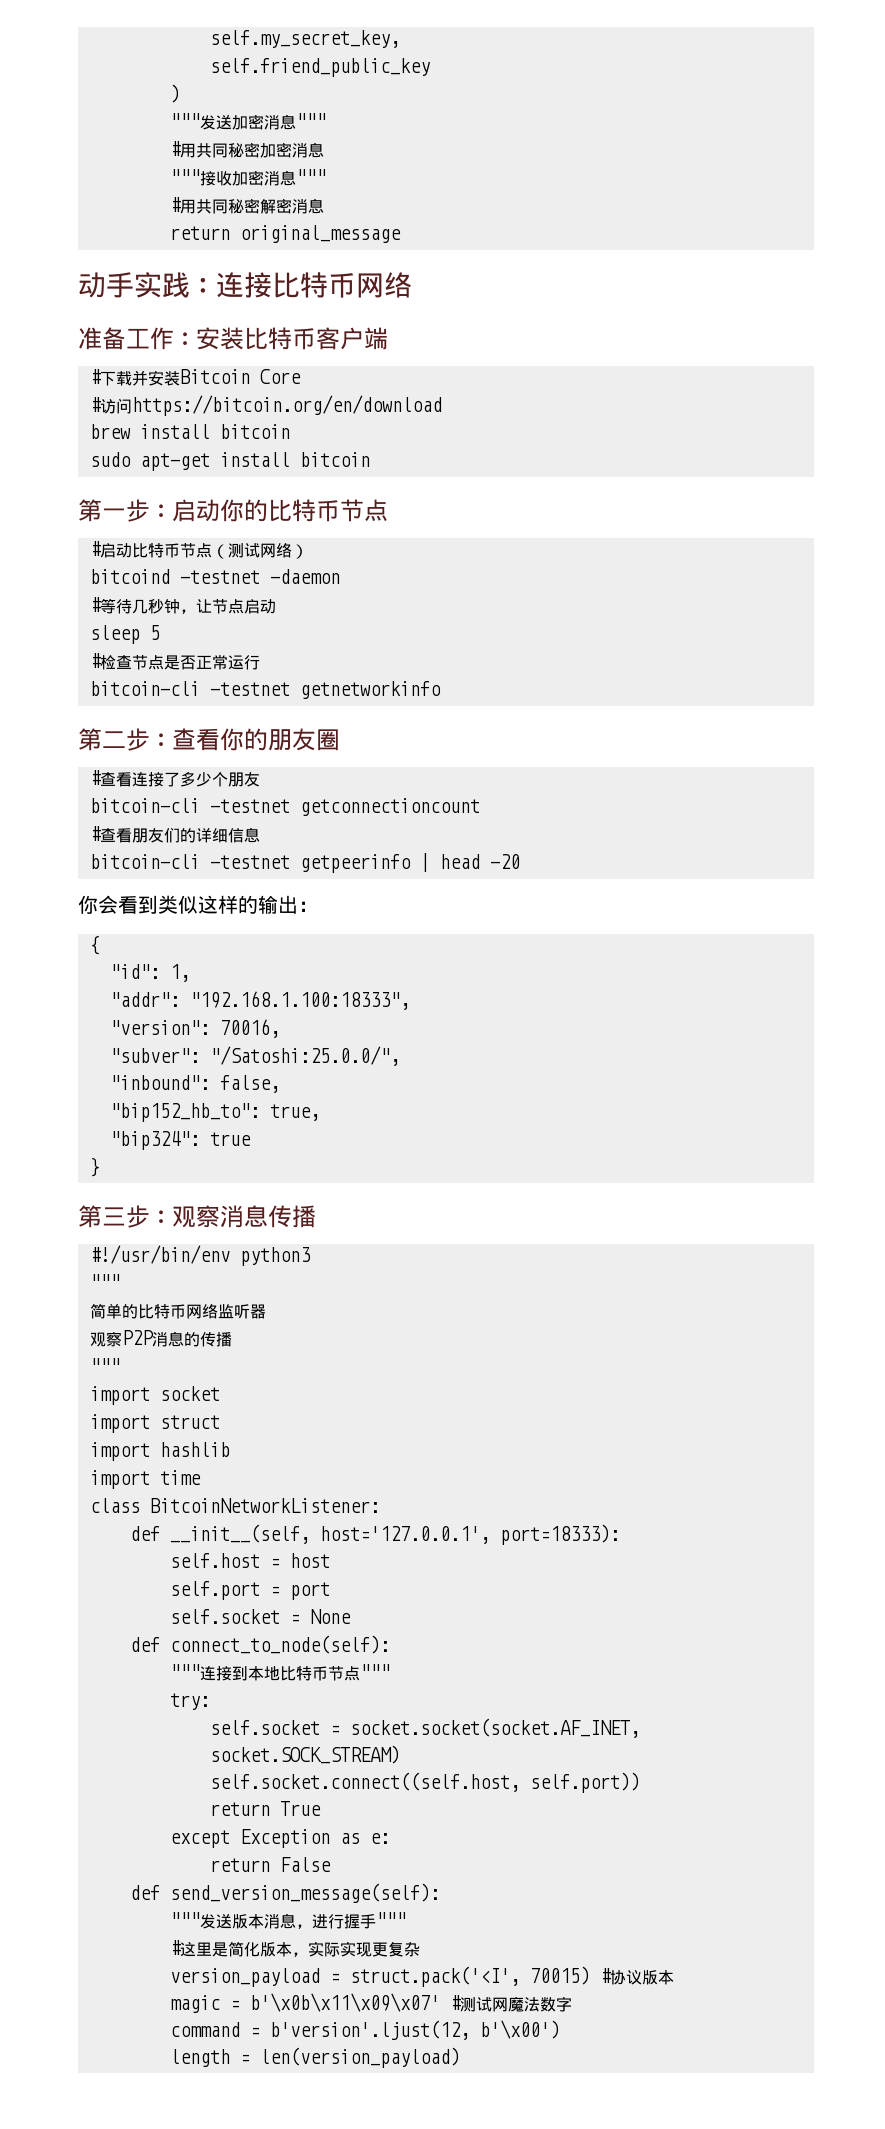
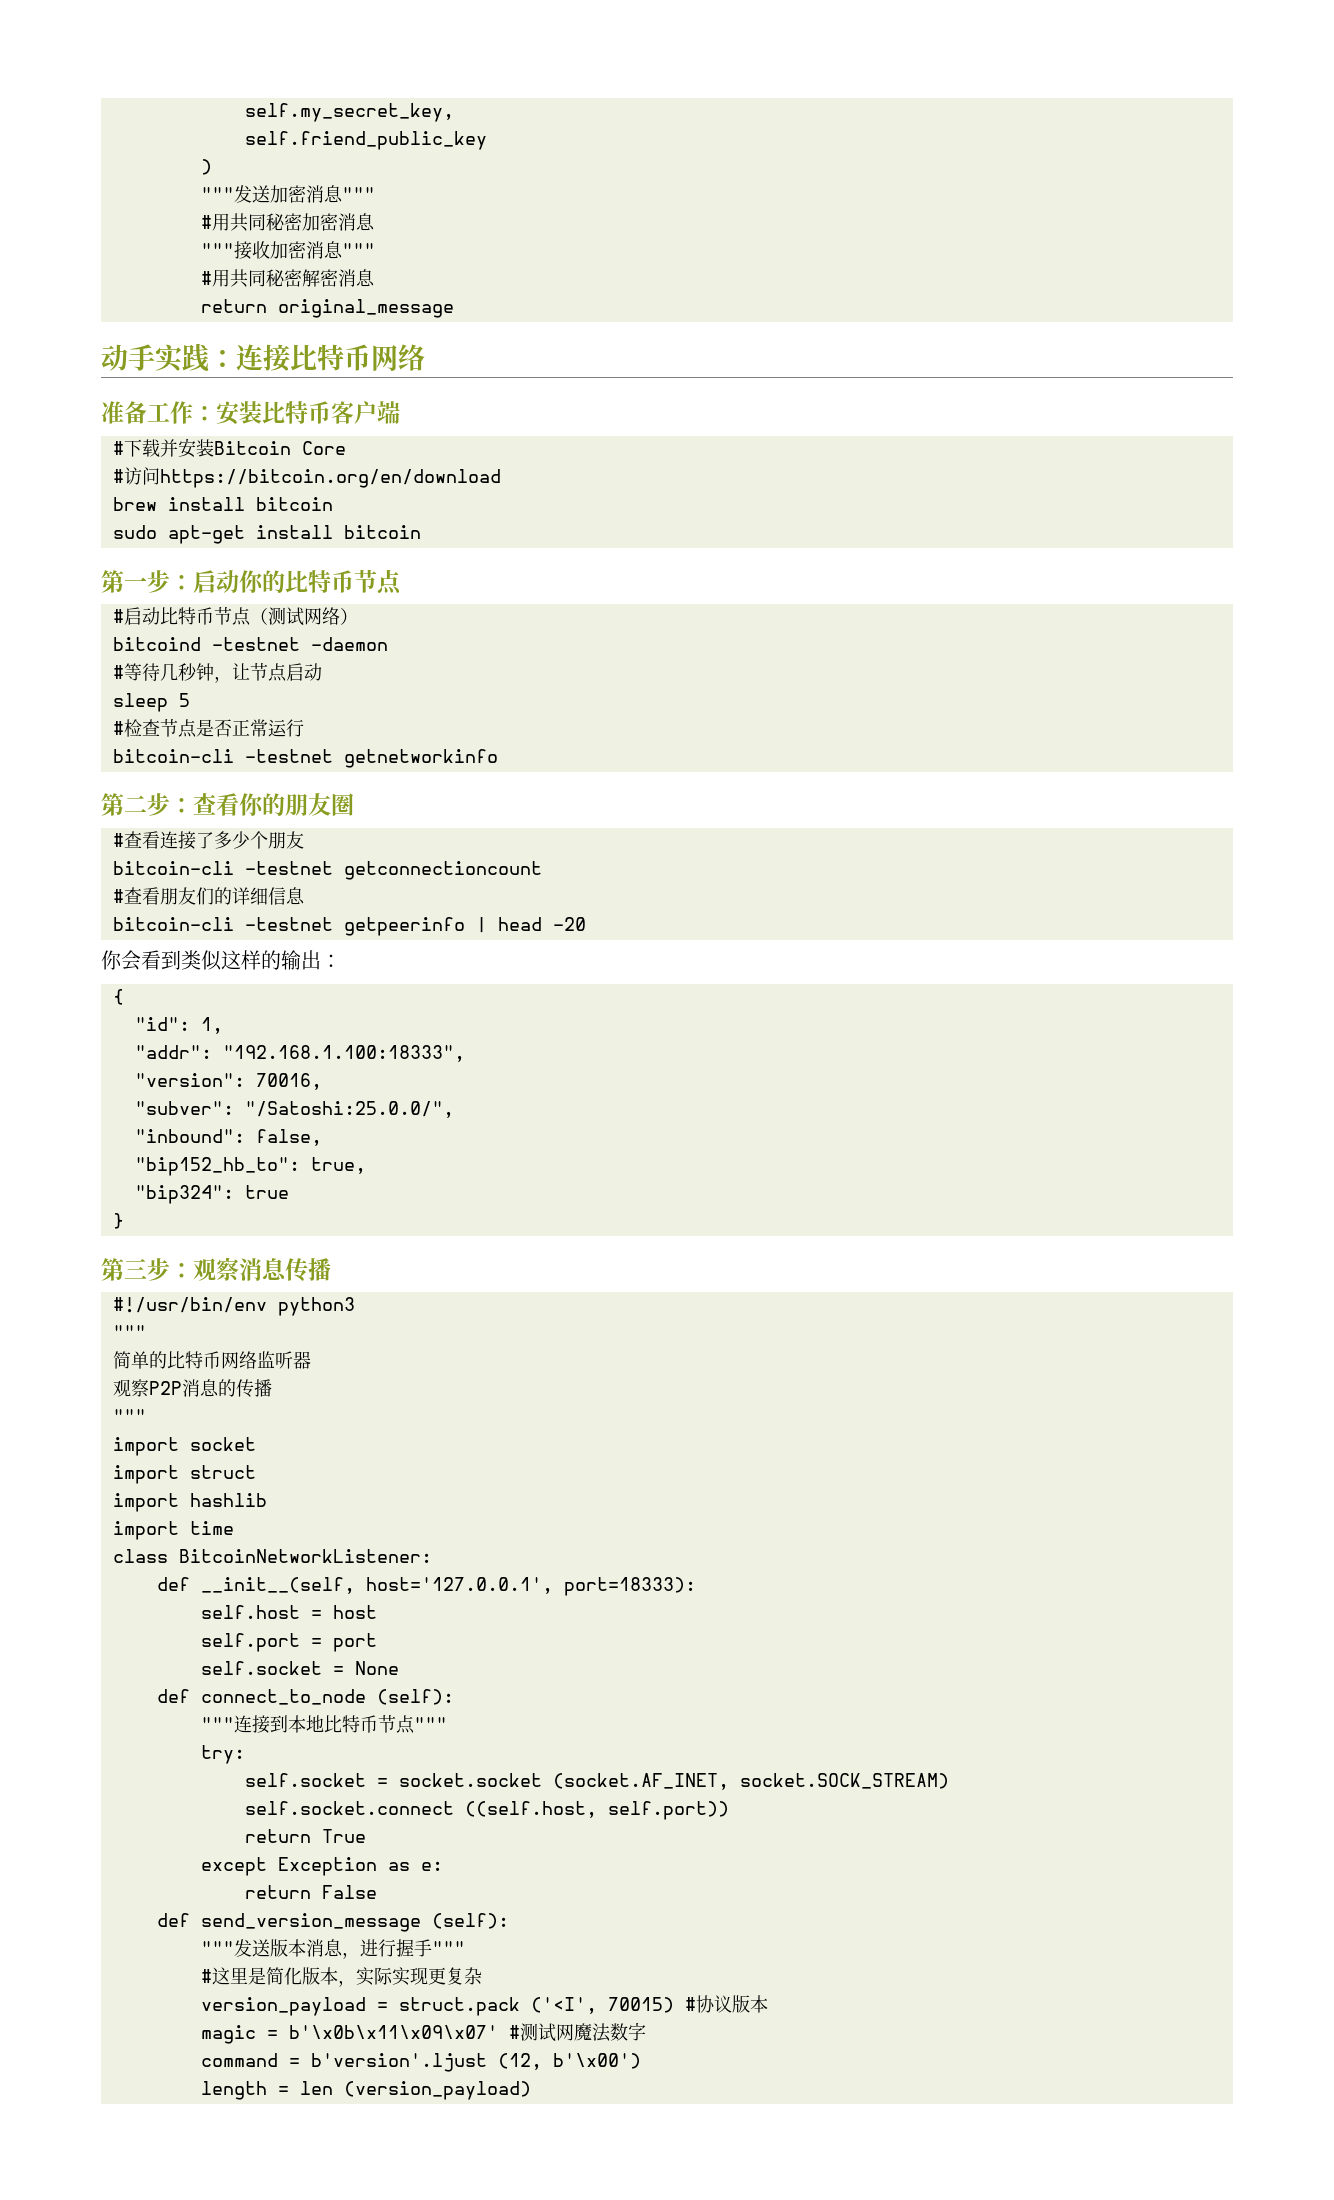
[170,1635,390,1654] connect_to_node(self): -> [201,1689,454,1705] connect_to_node (self):
[350,1718,640,1738] socket.socket(socket.AF_INET, -> [399,1773,729,1790] socket.socket (socket.AF_INET,
[210,1772,520,1792] self.socket.connect((self.host, -> [245,1801,597,1818] self.socket.connect ((self.host,
[170,1883,440,1903] send_version_message(self): -> [201,1913,509,1932] send_version_message (self):
[350,1966,520,1987] struct.pack('<I', -> [399,1997,597,2016] struct.pack ('<I',
[270,2020,470,2040] b'version'.ljust(12, -> [311,2053,542,2072] b'version'.ljust (12,
[260,2047,460,2068] len(version_payload) -> [300,2081,531,2100] len (version_payload)

